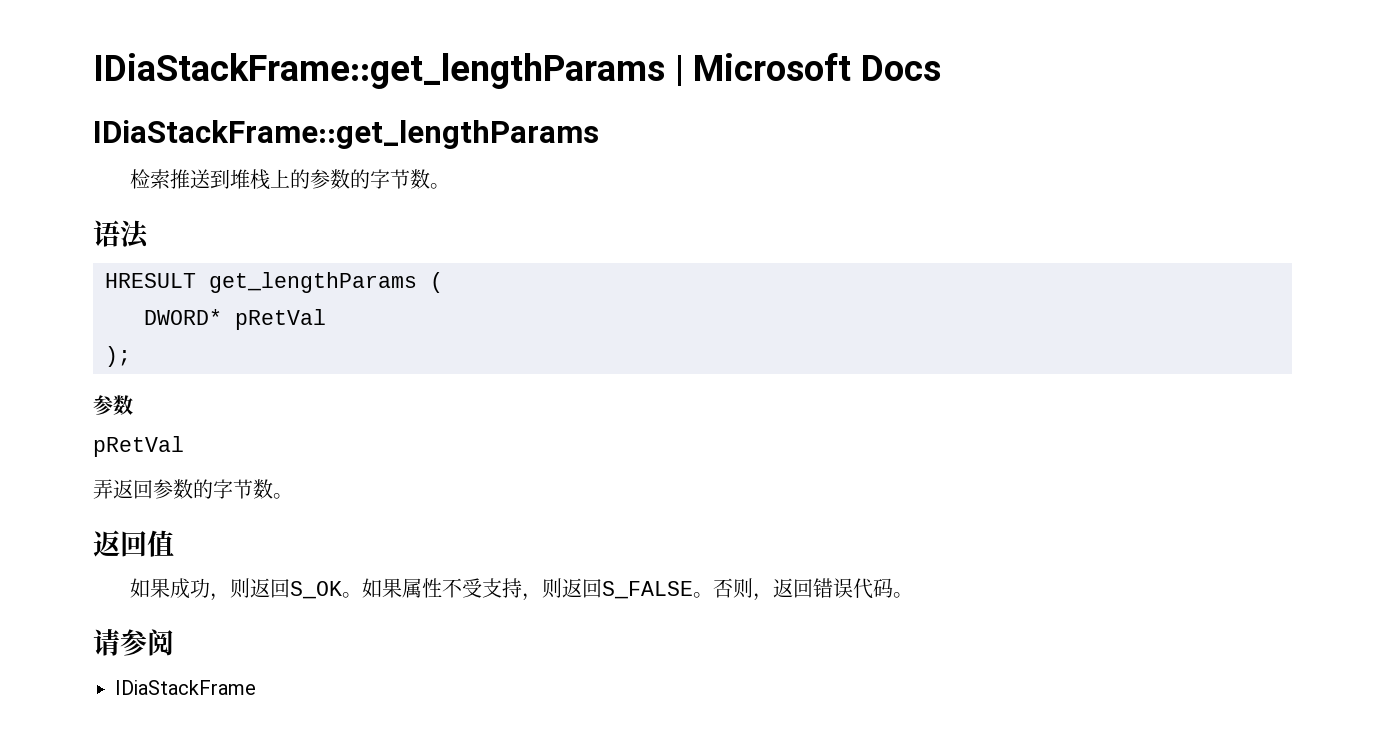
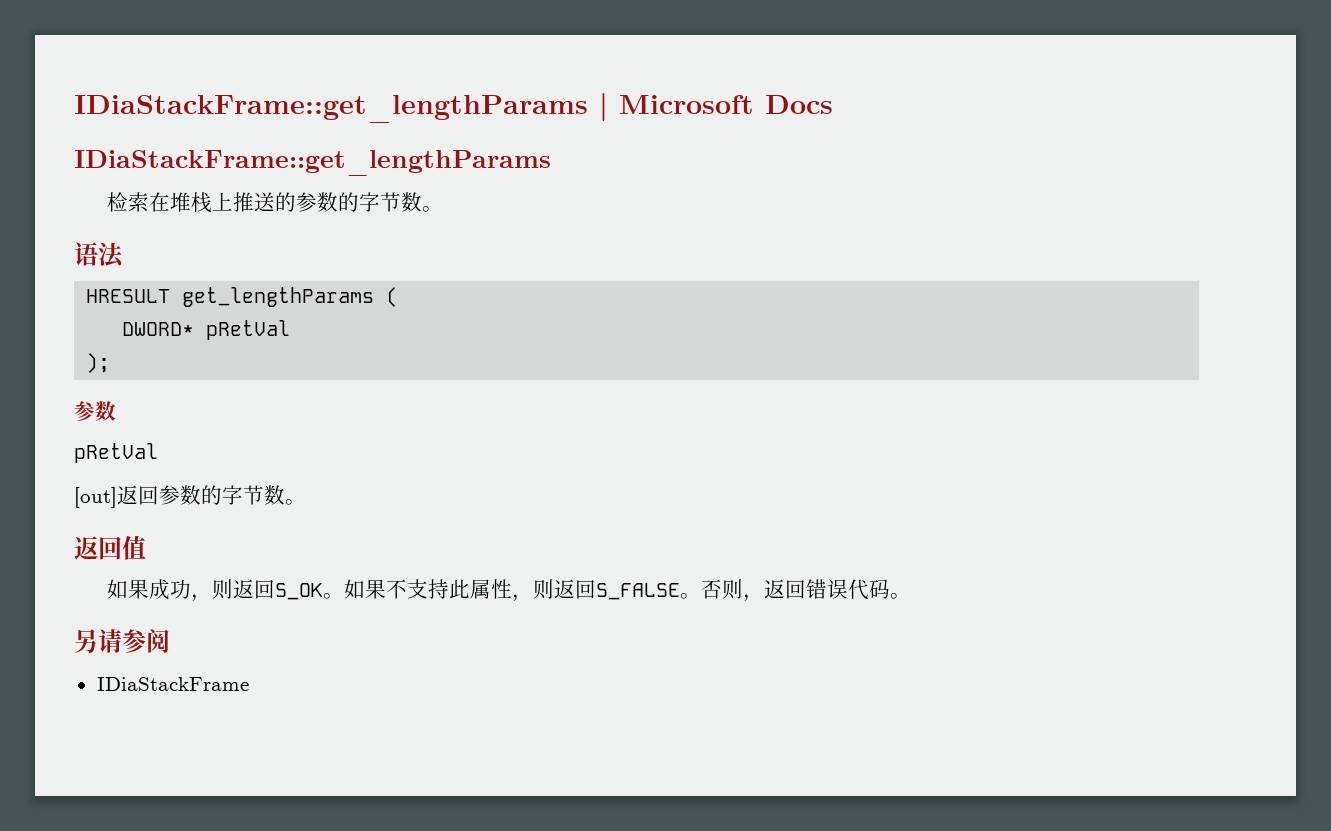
[170,169,291,190] 推送到堆栈上 -> [149,192,276,213] 在堆栈上推送
[93,479,113,499] 弄 -> [74,487,117,508] [out]
[402,578,523,598] 属性不受支持 -> [386,579,513,599] 不支持此属性
(914, 595) none -> [74,629,98,653] 另

